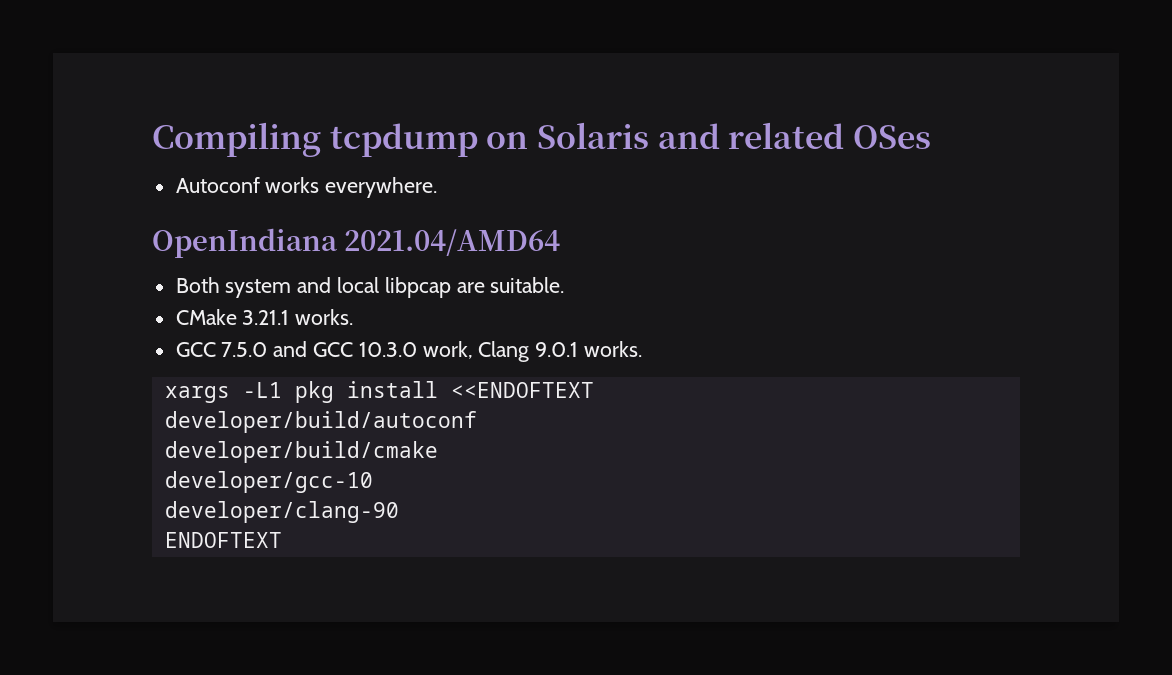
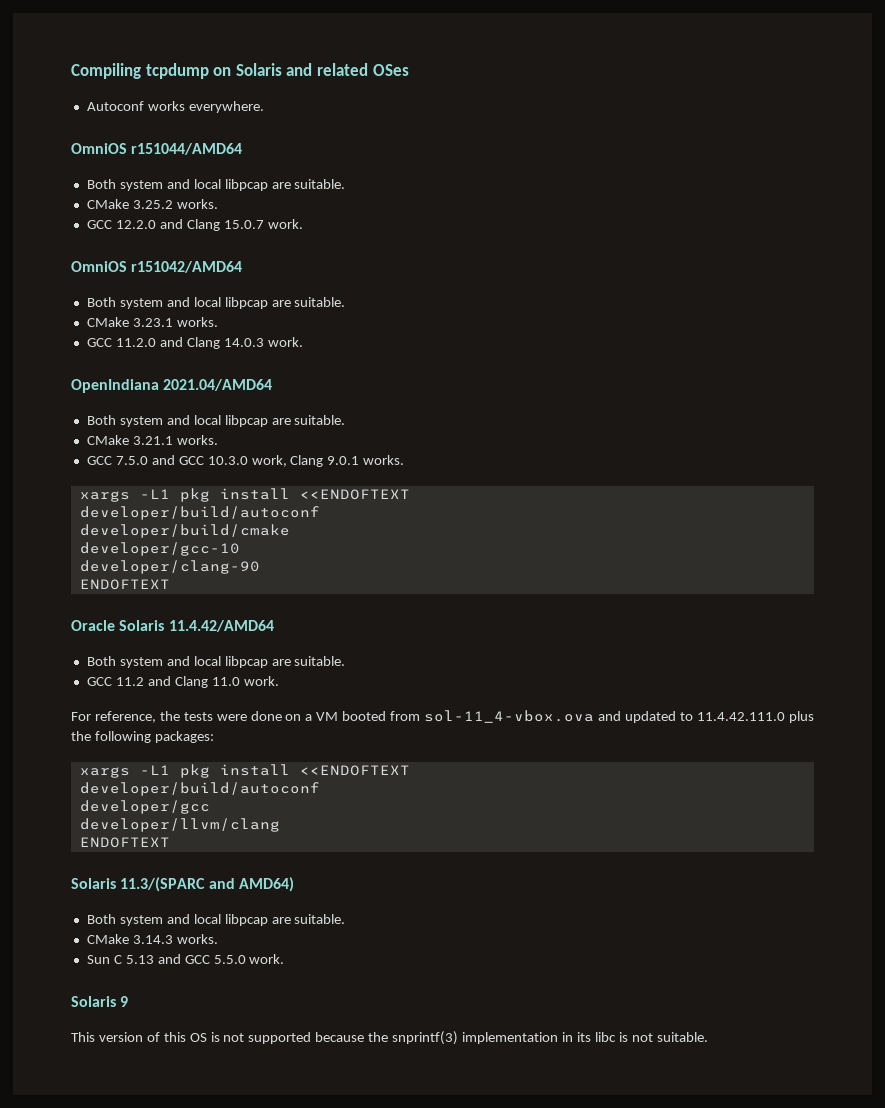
(438, 187) none -> [71,143,243,155] [86,179,346,191] [86,199,218,209] [86,219,303,231] [71,261,243,273] [86,297,346,309] [86,317,218,327] [86,337,303,349] // OmniOS r151044/AMD64 // Both system and local libpcap are suitable. // CMake 3.25.2 works. // GCC 12.2.0 and Clang 15.0.7 work. // OmniOS r151042/AMD64 // Both system and local libpcap are suitable. // CMake 3.23.1 works. // GCC 11.2.0 and Clang 14.0.3 work.
(282, 540) none -> [71,620,274,632] [86,656,346,668] [86,676,279,688] [71,710,814,723] [71,731,214,743] [79,764,410,778] [79,782,320,796] [79,800,210,814] [79,818,280,832] [79,837,170,848] [71,877,294,892] [86,914,346,926] [86,934,218,944] [86,954,285,964] [71,996,129,1007] [71,1031,708,1045] // Oracle Solaris 11.4.42/AMD64 // Both system and local libpcap are suitable. // GCC 11.2 and Clang 11.0 work. // For reference, the tests were done on a VM booted from sol-11_4-vbox.ova and updated to 11.4.42.111.0 plus the following packages: // xargs -L1 pkg install <<ENDOFTEXT // developer/build/autoconf // developer/gcc // developer/llvm/clang // ENDOFTEXT // Solaris 11.3/(SPARC and AMD64) // Both system and local libpcap are suitable. // CMake 3.14.3 works. // Sun C 5.13 and GCC 5.5.0 work. // Solaris 9 // This version of this OS is not supported because the snprintf(3) implementation in its libc is not suitable.

